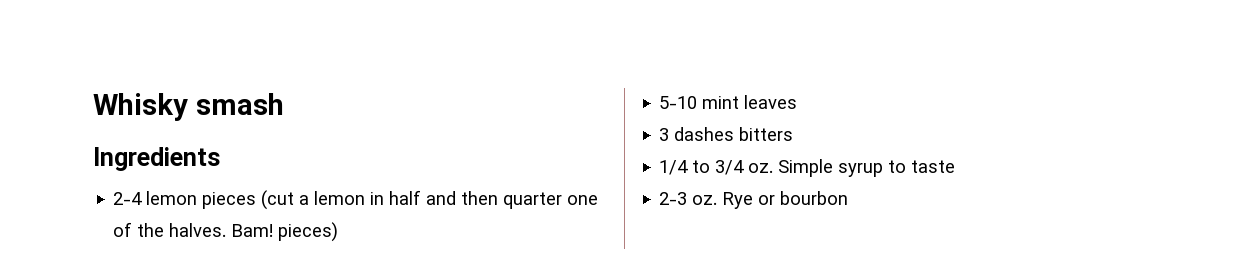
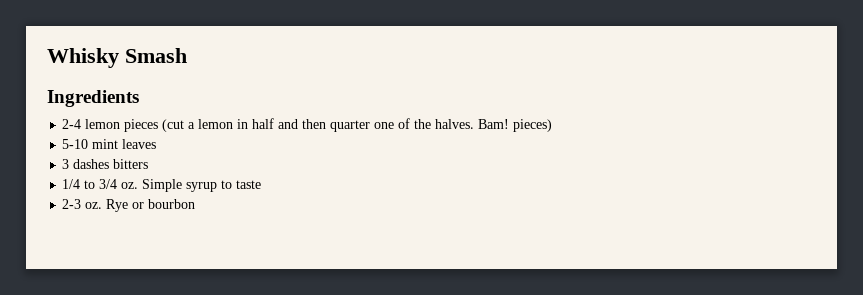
[195,93,284,115] smash -> [125,48,187,63] Smash

